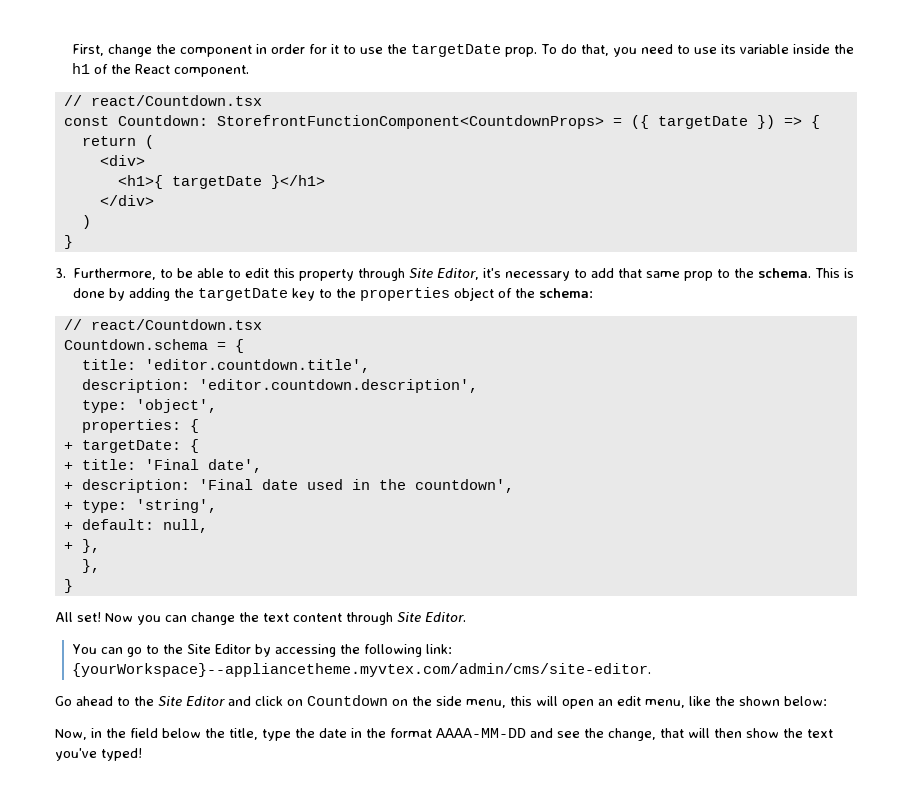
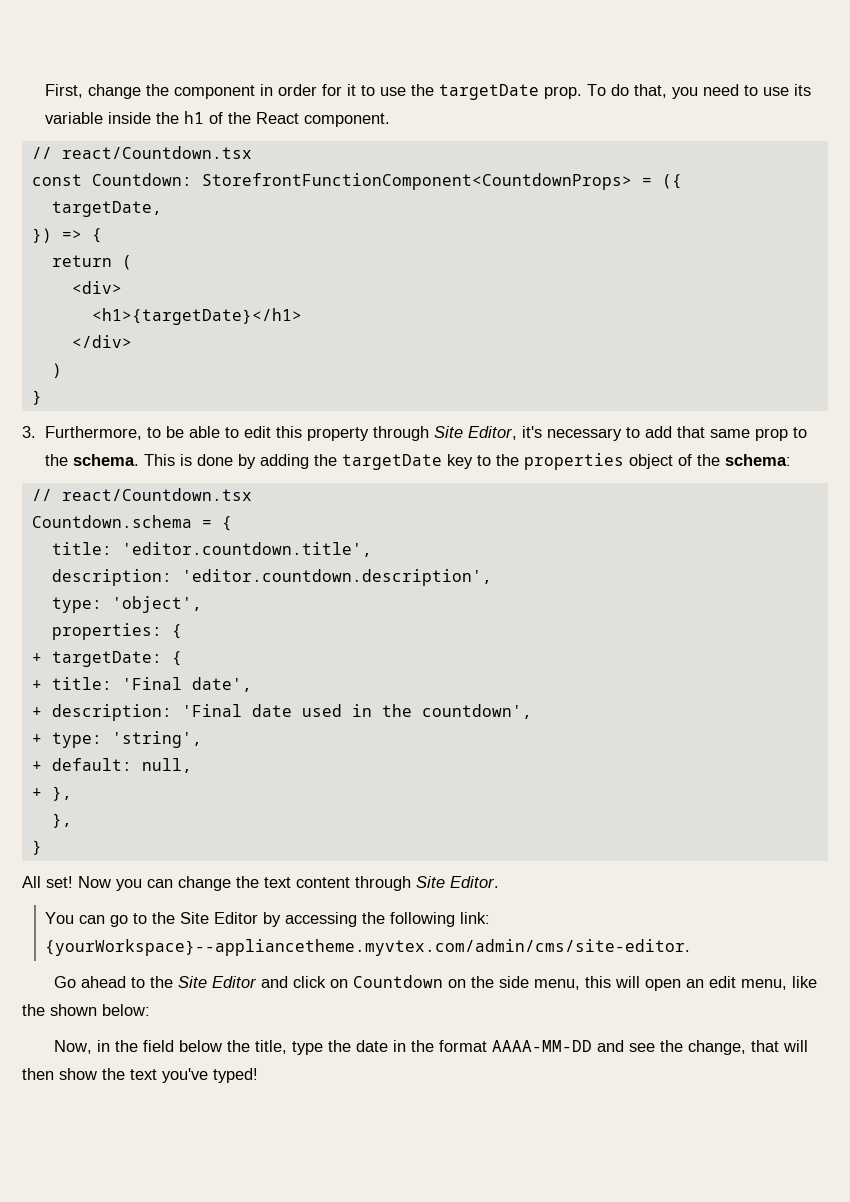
[657,116,748,129] targetDate -> [51,201,162,217] // targetDate, //
[117,175,325,189] <h1>{ targetDate }</h1> -> [91,308,302,325] <h1>{targetDate}</h1>

